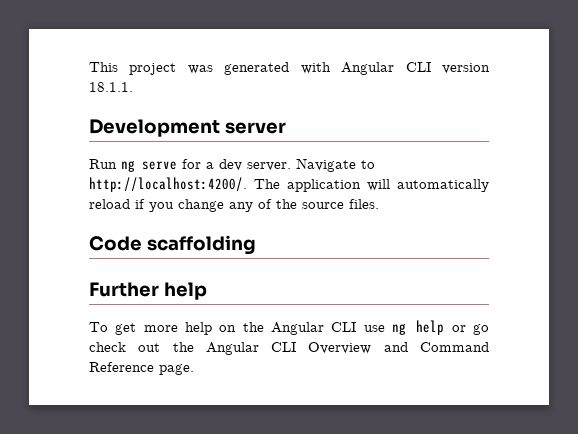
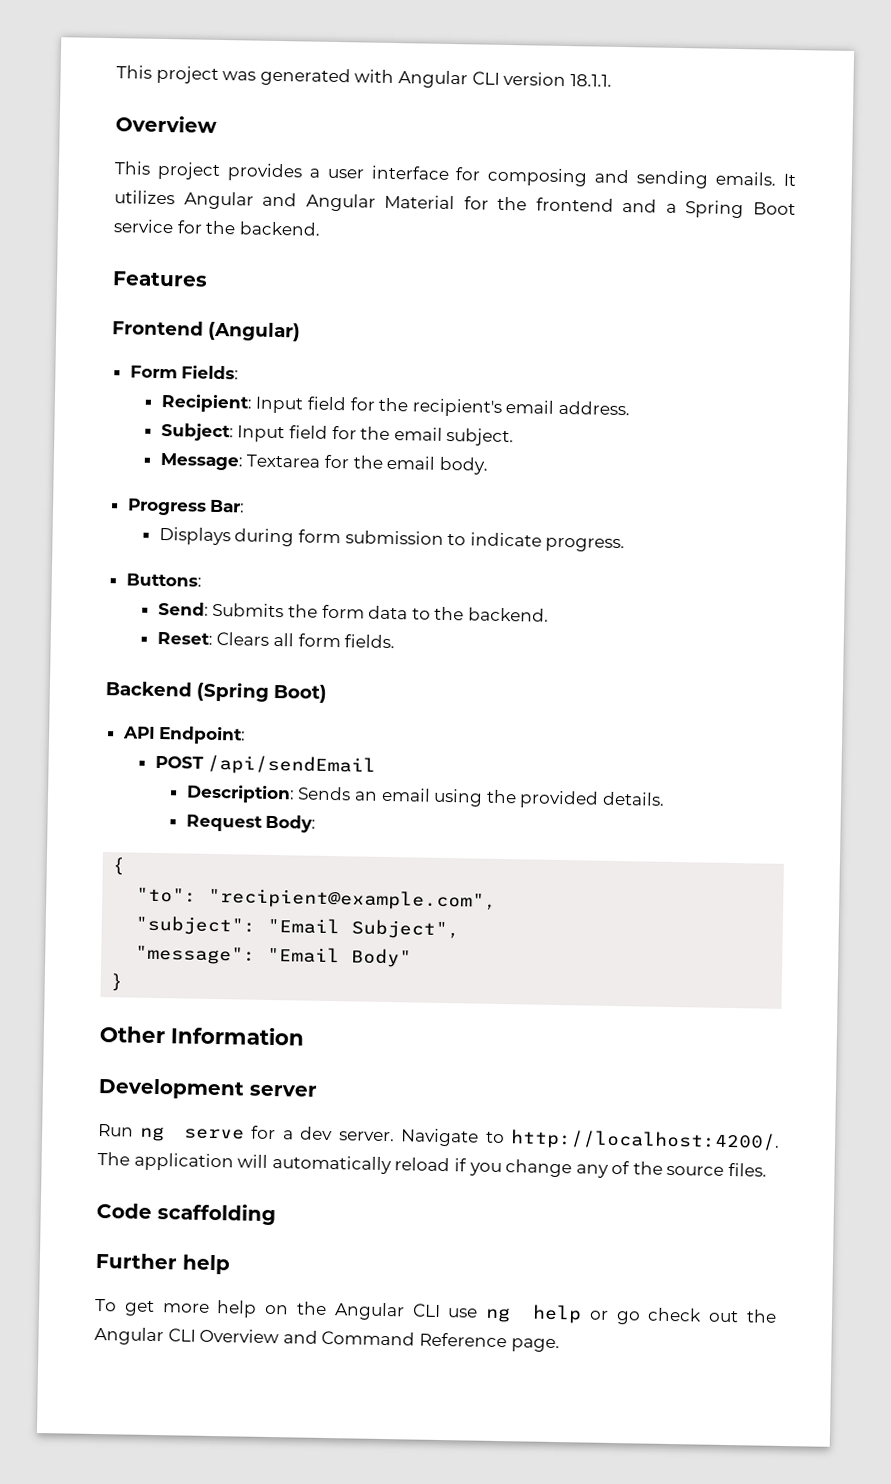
(133, 87) none -> [115,115,217,133] [114,161,796,189] [114,190,796,219] [113,219,321,236] [112,271,208,287] [112,320,301,342] [129,365,240,380] [160,393,630,417] [160,422,515,447] [159,452,488,475] [126,498,246,516] [158,526,626,553] [125,573,202,587] [157,601,549,622] [156,631,396,649] [105,681,327,703] [122,726,247,745] [154,754,377,776] [185,784,665,809] [185,814,317,833] [112,857,126,876] [136,887,498,911] [135,915,461,940] [135,945,413,968] [110,973,124,992] [99,1026,304,1046] // Overview // This project provides a user interface for composing and sending emails. It utilizes Angular and Angular Material for the frontend and a Spring Boot service for the backend. // Features // Frontend (Angular) // Form Fields: // Recipient: Input field for the recipient's email address. // Subject: Input field for the email subject. // Message: Textarea for the email body. // Progress Bar: // Displays during form submission to indicate progress. // Buttons: // Send: Submits the form data to the backend. // Reset: Clears all form fields. // Backend (Spring Boot) // API Endpoint: // POST /api/sendEmail // Description: Sends an email using the provided details. // Request Body: // { // "to": "recipient@example.com", // "subject": "Email Subject", // "message": "Email Body" // } // Other Information

